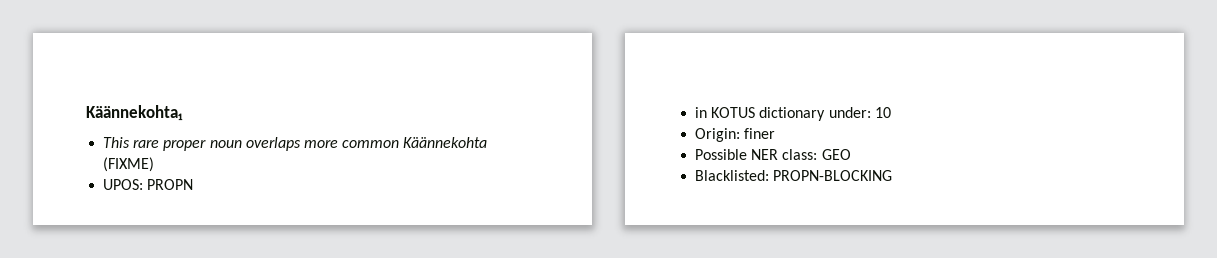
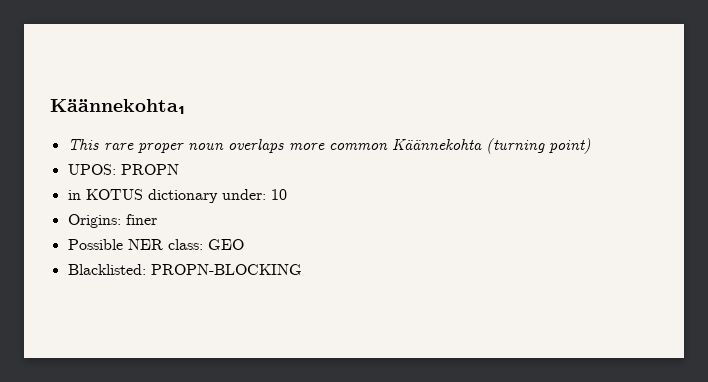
[103,157,155,172] (FIXME) -> [485,138,591,154] (turning point)
[695,128,741,142] Origin: -> [67,214,121,228] Origins:

